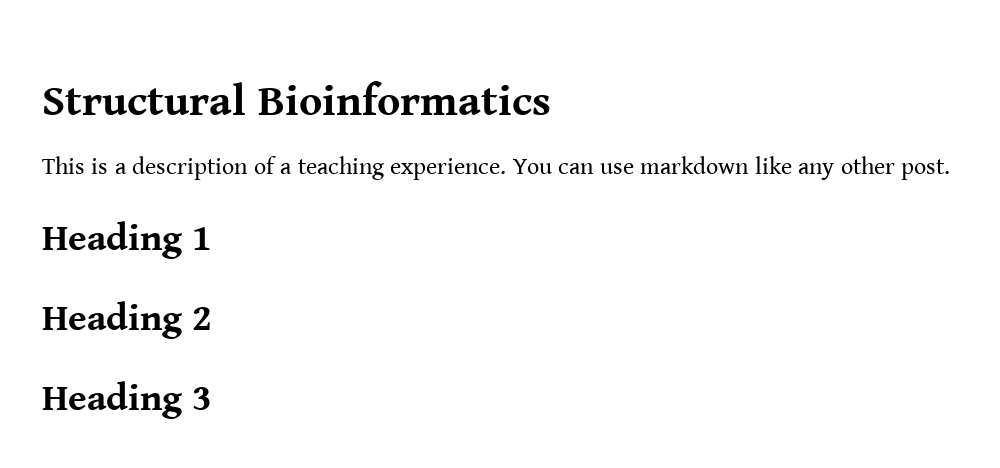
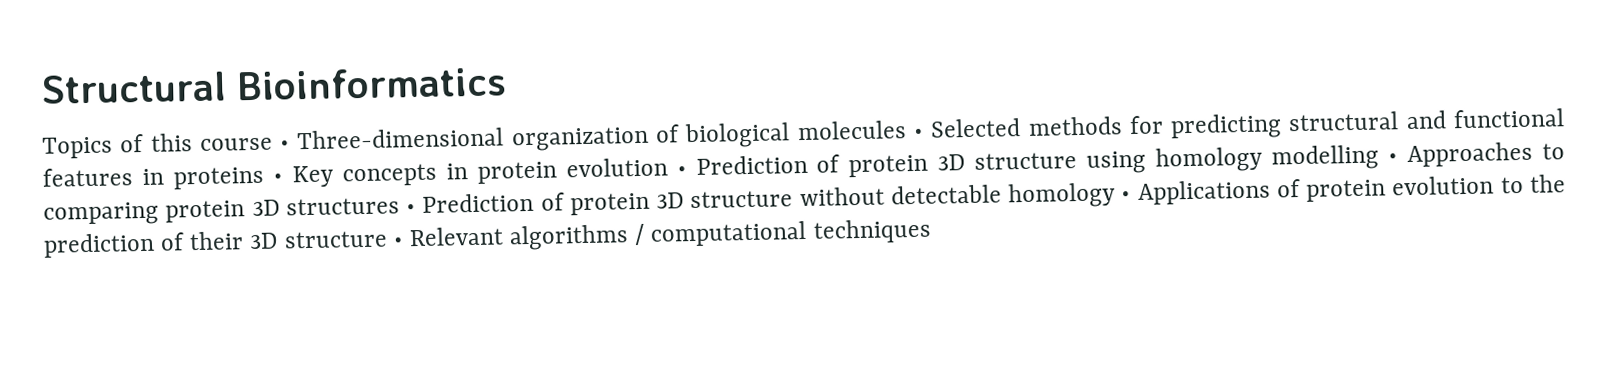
[42,156,951,180] [42,221,213,259] [42,301,213,339] [42,381,213,419] This is a description of a teaching experience. You can use markdown like any other post. // Heading 1 // Heading 2 // Heading 3 -> [42,108,1565,159] [42,141,1566,190] [43,174,1567,226] [43,218,932,258] Topics of this course • Three-dimensional organization of biological molecules • Selected methods for predicting structural and functional features in proteins • Key concepts in protein evolution • Prediction of protein 3D structure using homology modelling • Approaches to comparing protein 3D structures • Prediction of protein 3D structure without detectable homology • Applications of protein evolution to the prediction of their 3D structure • Relevant algorithms / computational techniques

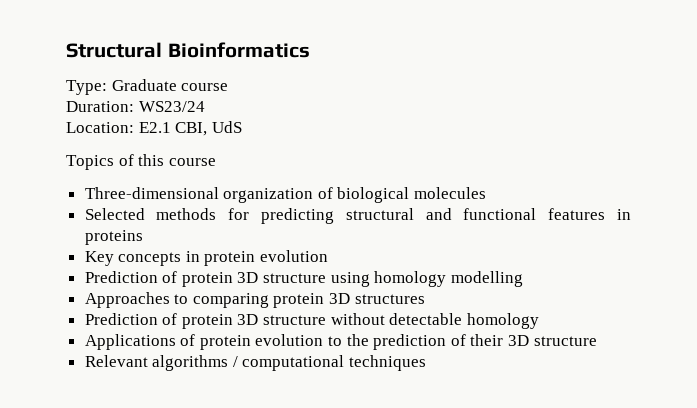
(507, 83) none -> [66,79,229,95] [66,101,205,112] [66,121,242,136] // Type: Graduate course // Duration: WS23/24 // Location: E2.1 CBI, UdS
[280,140,291,150] • -> (216, 162) //
[913,128,924,139] • -> (487, 193) //
[272,173,283,183] • -> (143, 237) //
[676,166,687,176] • -> (329, 256) //
[1388,153,1399,163] • -> (523, 279) //
[406,204,417,214] • -> (425, 299) //
[1121,191,1132,201] • -> (539, 321) //
[392,237,404,247] • -> (597, 341) //

